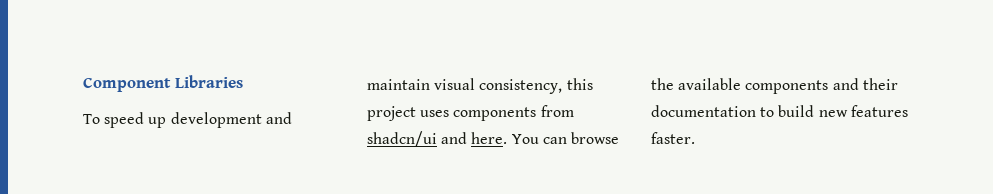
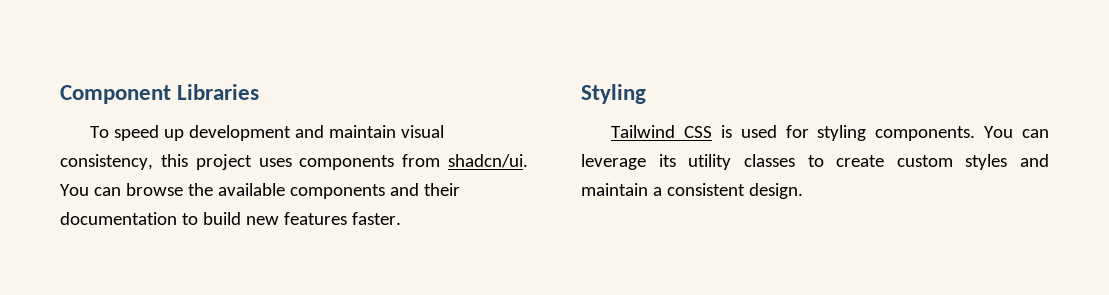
[367,131,508,147] shadcn/ui and here. -> [447,154,528,168] shadcn/ui.
(695, 138) none -> [581,84,646,104] [611,125,1049,141] [581,154,1049,170] [581,183,803,199] // Styling // Tailwind CSS is used for styling components. You can leverage its utility classes to create custom styles and maintain a consistent design.

